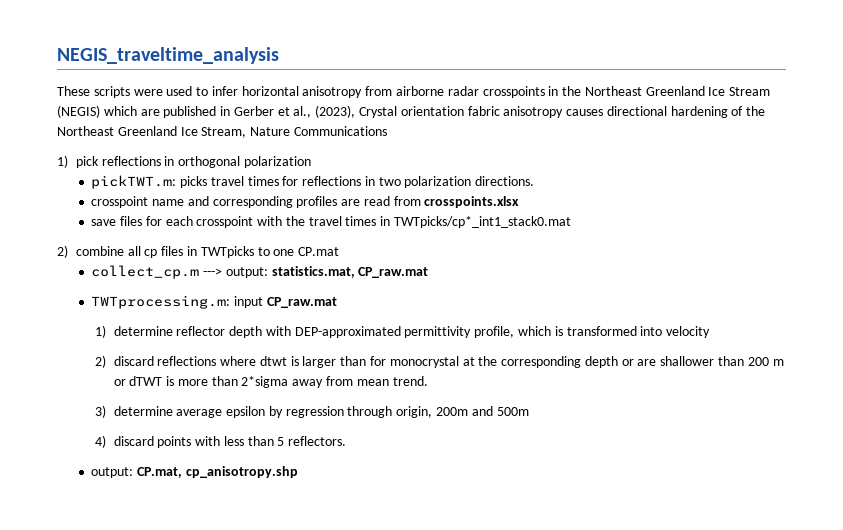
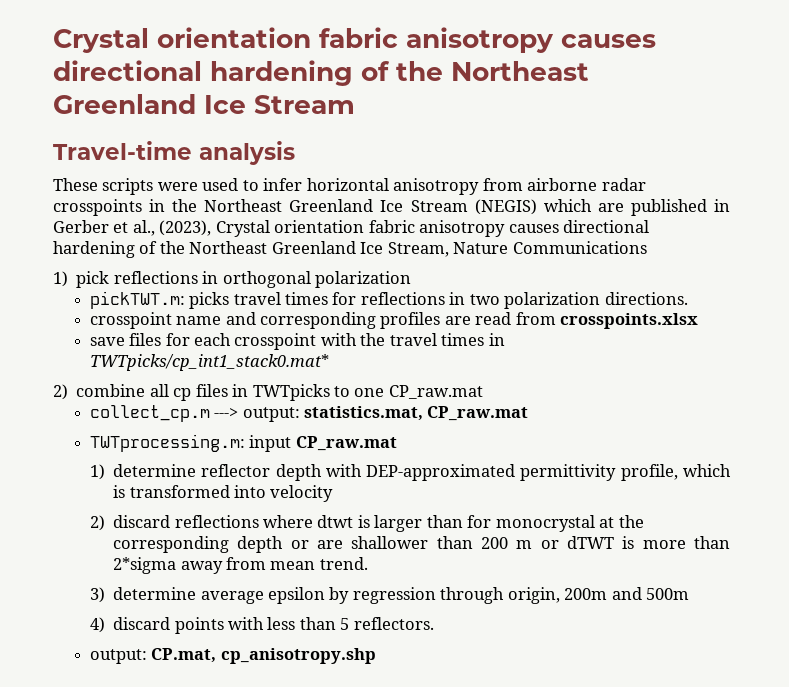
[57,47,279,64] NEGIS_traveltime_analysis -> [53,27,656,53] [53,60,589,86] [53,94,355,114] [53,141,295,165] Crystal orientation fabric anisotropy causes directional hardening of the Northeast Greenland Ice Stream // Travel-time analysis
[394,216,572,228] TWTpicks/cp*_int1_stack0.mat -> [89,354,329,371] TWTpicks/cp_int1_stack0.mat*
[298,247,340,256] CP.mat -> [388,385,483,399] CP_raw.mat

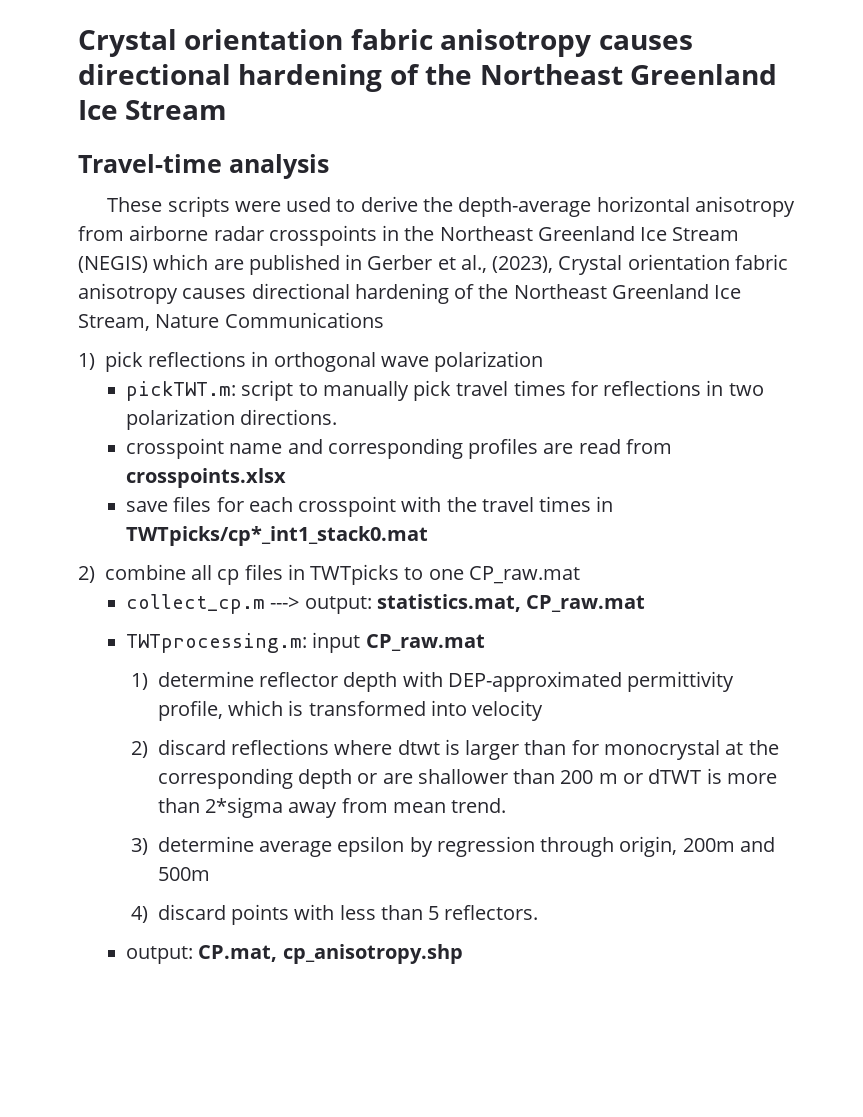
[263,178,303,191] infer -> [360,196,592,217] derive the depth-average
(311, 279) none -> [380,356,429,367] wave
[189,292,230,309] picks -> [241,380,452,401] script to manually pick
[89,354,329,371] TWTpicks/cp_int1_stack0.mat* -> [126,526,429,546] TWTpicks/cp*_int1_stack0.mat

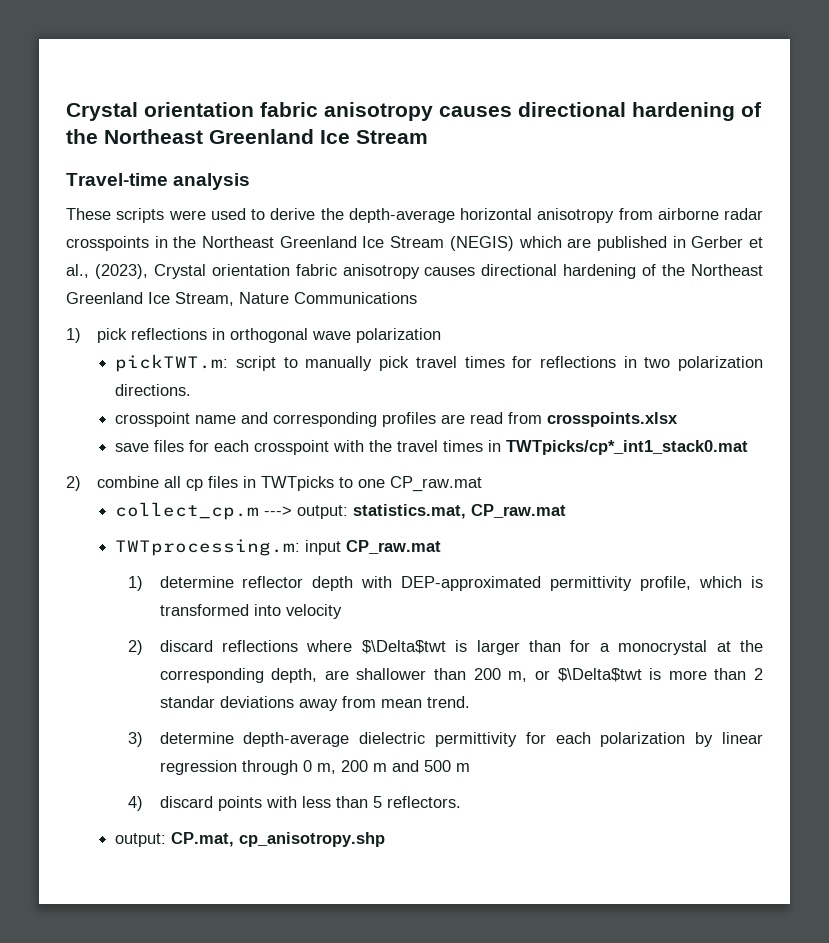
[397,740,440,755] dtwt -> [361,640,446,654] $\Delta$twt
(599, 747) none -> [599,643,610,652] a
[298,769,378,789] depth or -> [271,668,318,683] depth,
[598,768,777,784] [157,797,284,818] m or dTWT is more than 2*sigma -> [508,668,763,682] [159,696,294,708] m, or $\Delta$twt is more than 2 standar deviations
[259,836,776,857] [157,867,210,881] average epsilon by regression through origin, 200m and 500m -> [243,732,764,747] [159,760,470,775] depth-average dielectric permittivity for each polarization by linear regression through 0 m, 200 m and 500 m

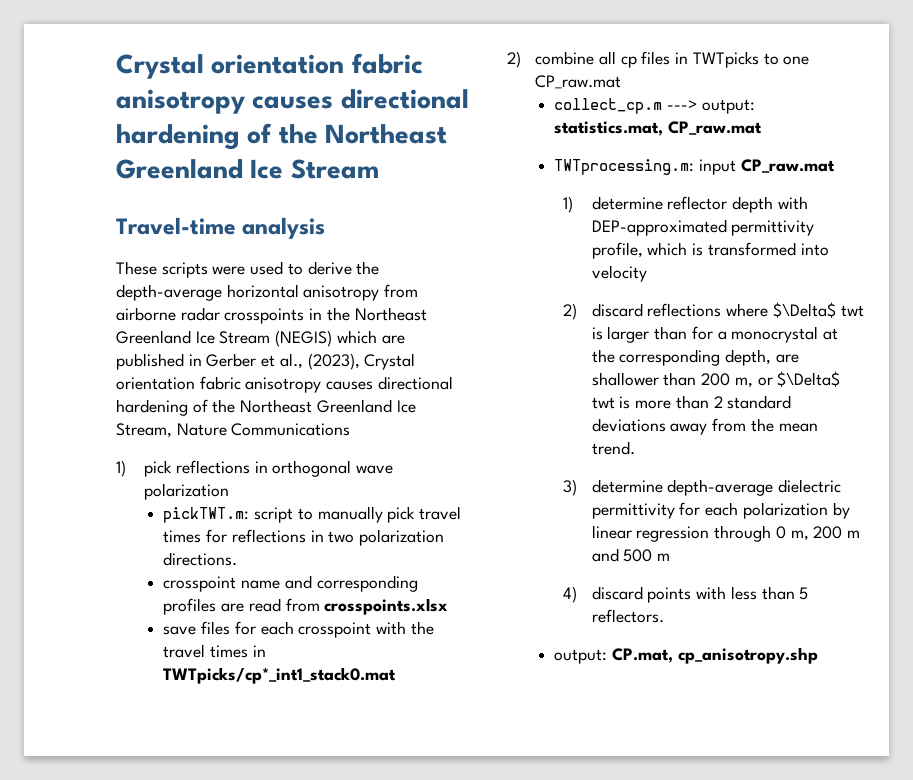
[361,640,446,654] $\Delta$twt -> [772,302,864,318] $\Delta$ twt
[557,668,642,682] $\Delta$twt -> [777,371,841,387] [591,397,615,409] $\Delta$ twt
[159,696,215,708] standar -> [727,395,792,409] standard
(376, 702) none -> [750,418,774,432] the

